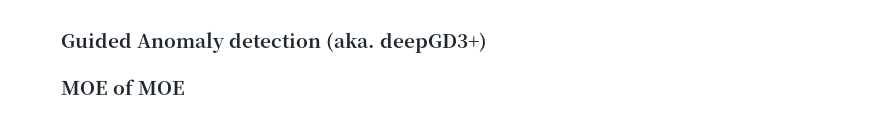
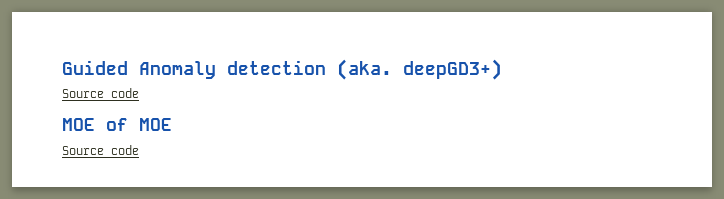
(488, 42) none -> [62,88,139,98] // Source code
(186, 87) none -> [62,145,139,155] // Source code

